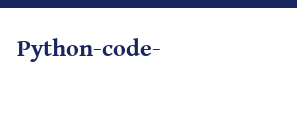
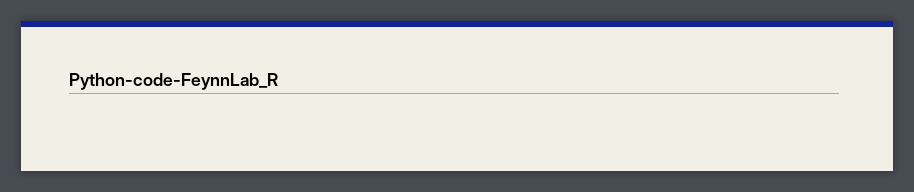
[17,38,161,62] Python-code- -> [69,73,278,90] Python-code-FeynnLab_R

